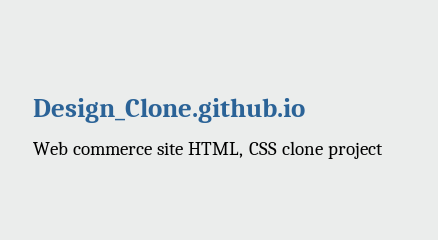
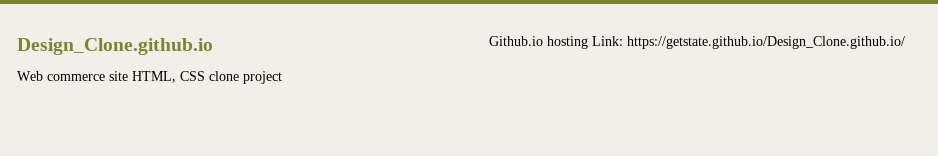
(383, 150) none -> [489,36,905,49] // Github.io hosting Link: https://getstate.github.io/Design_Clone.github.io/

